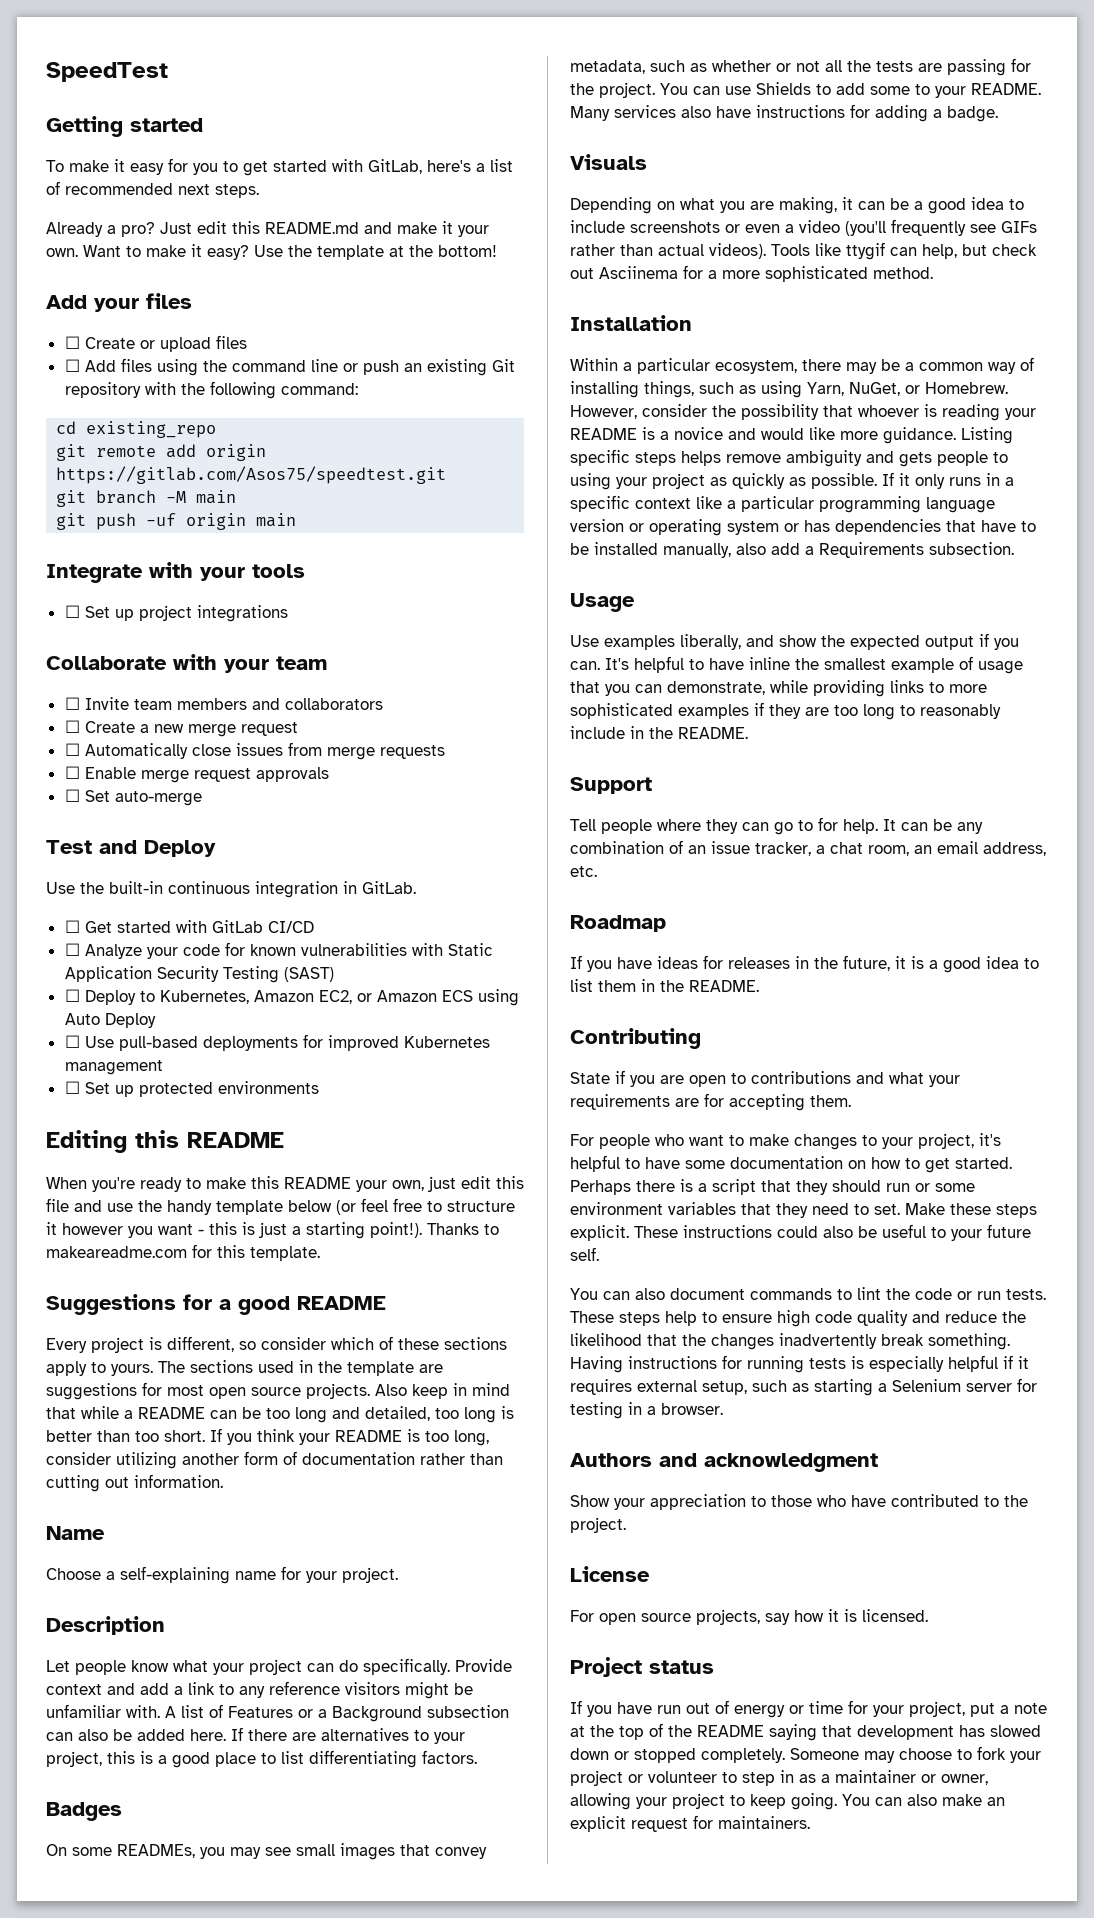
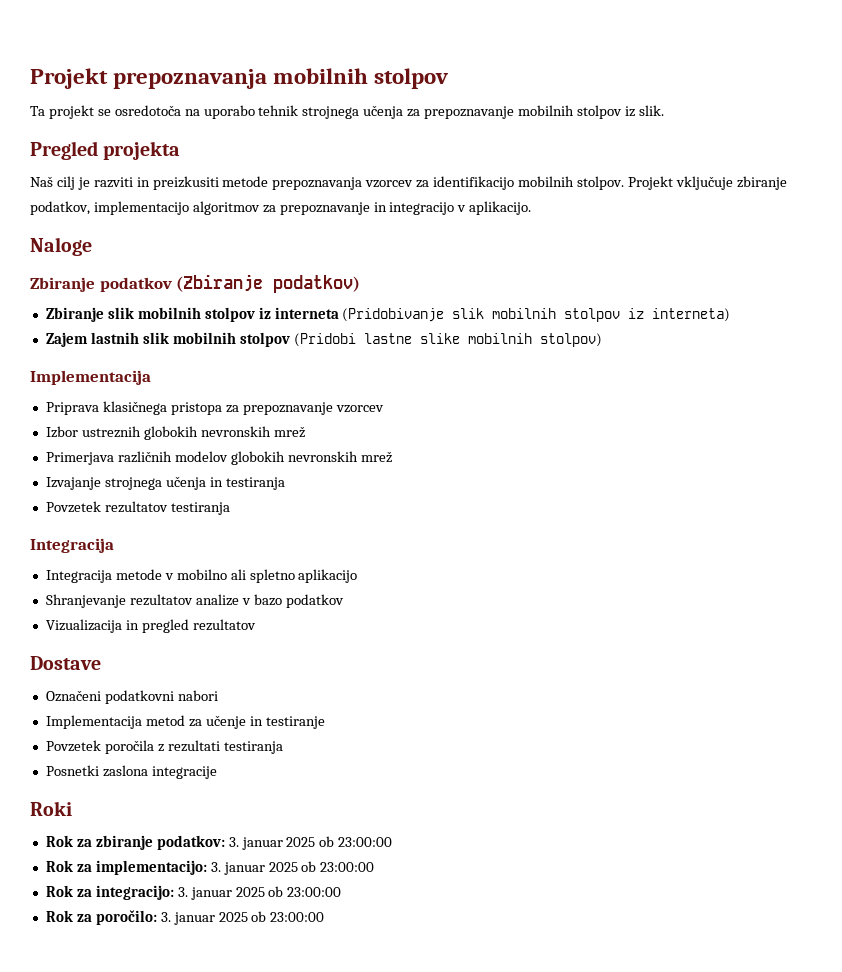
[46,62,168,82] [46,116,203,137] [46,158,513,176] [46,181,259,198] [46,221,489,237] [46,244,497,260] [46,293,192,312] [64,335,247,352] [64,358,515,376] [64,381,358,399] [56,421,217,438] [56,444,267,461] [56,466,447,484] [56,490,237,507] [56,513,297,530] [46,562,305,583] [64,605,288,622] [46,654,327,673] [64,697,383,710] [64,720,298,737] [64,742,445,760] [64,766,329,783] [64,789,202,806] [46,840,216,857] [46,881,416,898] [64,920,314,933] [64,942,493,959] [64,966,334,983] [64,989,519,1006] [64,1013,156,1028] [64,1034,490,1051] [64,1060,163,1075] [64,1081,319,1097] [46,1130,284,1153] [46,1176,524,1192] [46,1198,515,1215] [46,1222,499,1239] [46,1244,320,1261] [46,1294,386,1315] [46,1336,507,1353] [46,1360,443,1376] [46,1382,510,1400] [46,1406,514,1423] [46,1428,489,1446] [46,1451,503,1469] [46,1474,223,1492] [46,1526,105,1540] [46,1566,398,1584] [46,1616,165,1635] [46,1658,512,1675] [46,1681,473,1699] [46,1704,509,1722] [46,1727,465,1744] [46,1750,477,1768] [46,1802,122,1821] [46,1843,487,1860] [570,58,1031,76] [570,82,1041,98] [570,104,998,122] [570,154,647,170] [570,197,1024,214] [570,219,1037,236] [570,242,1037,260] [570,265,933,282] [570,315,692,331] [570,357,1034,374] [570,381,1008,398] [570,404,1036,421] [570,427,1013,444] [570,449,1008,467] [570,472,1014,490] [570,495,995,513] [570,519,1036,536] [570,542,1014,558] [570,593,635,612] [570,633,1019,650] [570,656,1023,674] [570,680,987,697] [570,702,1001,720] [570,726,748,739] [570,777,652,794] [570,817,983,835] [570,840,1046,856] [570,866,597,877] [570,915,666,932] [570,955,1039,973] [570,979,759,992] [570,1028,701,1049] [570,1070,960,1087] [570,1093,851,1111] [570,1133,1001,1150] [570,1155,1012,1173] [570,1179,975,1195] [570,1202,1037,1218] [570,1224,1031,1241] [570,1247,599,1261] [570,1287,1046,1300] [570,1310,1026,1327] [570,1333,1010,1350] [570,1355,1029,1373] [570,1378,1037,1396] [570,1402,723,1419] [570,1453,878,1472] [570,1494,1028,1510] [570,1517,626,1533] [570,1566,650,1582] [570,1609,928,1625] [570,1657,714,1677] [570,1700,1047,1718] [570,1723,1041,1741] [570,1746,1041,1763] [570,1770,988,1786] [570,1793,1005,1810] [570,1815,810,1832] SpeedTest // Getting started // To make it easy for you to get started with GitLab, here's a list of recommended next steps. // Already a pro? Just edit this README.md and make it your own. Want to make it easy? Use the template at the bottom! // Add your files // ☐ Create or upload files // ☐ Add files using the command line or push an existing Git repository with the following command: // cd existing_repo // git remote add origin https://gitlab.com/Asos75/speedtest.git // git branch -M main // git push -uf origin main // Integrate with your tools // ☐ Set up project integrations // Collaborate with your team // ☐ Invite team members and collaborators // ☐ Create a new merge request // ☐ Automatically close issues from merge requests // ☐ Enable merge request approvals // ☐ Set auto-merge // Test and Deploy // Use the built-in continuous integration in GitLab. // ☐ Get started with GitLab CI/CD // ☐ Analyze your code for known vulnerabilities with Static Application Security Testing (SAST) // ☐ Deploy to Kubernetes, Amazon EC2, or Amazon ECS using Auto Deploy // ☐ Use pull-based deployments for improved Kubernetes management // ☐ Set up protected environments // Editing this README // When you're ready to make this README your own, just edit this file and use the handy template below (or feel free to structure it however you want - this is just a starting point!). Thanks to makeareadme.com for this template. // Suggestions for a good README // Every project is different, so consider which of these sections apply to yours. The sections used in the template are suggestions for most open source projects. Also keep in mind that while a README can be too long and detailed, too long is better than too short. If you think your README is too long, consider utilizing another form of documentation rather than cutting out information. // Name // Choose a self-explaining name for your project. // Description // Let people know what your project can do specifically. Provide context and add a link to any reference visitors might be unfamiliar with. A list of Features or a Background subsection can also be added here. If there are alternatives to your project, this is a good place to list differentiating factors. // Badges // On some READMEs, you may see small images that convey metadata, such as whether or not all the tests are passing for the project. You can use Shields to add some to your README. Many services also have instructions for adding a badge. // Visuals // Depending on what you are making, it can be a good idea to include screenshots or even a video (you'll frequently see GIFs rather than actual videos). Tools like ttygif can help, but check out Asciinema for a more sophisticated method. // Installation // Within a particular ecosystem, there may be a common way of installing things, such as using Yarn, NuGet, or Homebrew. However, consider the possibility that whoever is reading your README is a novice and would like more guidance. Listing specific steps helps remove ambiguity and gets people to using your project as quickly as possible. If it only runs in a specific context like a particular programming language version or operating system or has dependencies that have to be installed manually, also add a Requirements subsection. // Usage // Use examples liberally, and show the expected output if you can. It's helpful to have inline the smallest example of usage that you can demonstrate, while providing links to more sophisticated examples if they are too long to reasonably include in the README. // Support // Tell people where they can go to for help. It can be any combination of an issue tracker, a chat room, an email address, etc. // Roadmap // If you have ideas for releases in the future, it is a good idea to list them in the README. // Contributing // State if you are open to contributions and what your requirements are for accepting them. // For people who want to make changes to your project, it's helpful to have some documentation on how to get started. Perhaps there is a script that they should run or some environment variables that they need to set. Make these steps explicit. These instructions could also be useful to your future self. // You can also document commands to lint the code or run tests. These steps help to ensure high code quality and reduce the likelihood that the changes inadvertently break something. Having instructions for running tests is especially helpful if it requires external setup, such as starting a Selenium server for testing in a browser. // Authors and acknowledgment // Show your appreciation to those who have contributed to the project. // License // For open source projects, say how it is licensed. // Project status // If you have run out of energy or time for your project, put a note at the top of the README saying that development has slowed down or stopped completely. Someone may choose to fork your project or volunteer to step in as a maintainer or owner, allowing your project to keep going. You can also make an explicit request for maintainers. -> [30,68,449,89] [30,105,664,119] [30,141,181,160] [30,176,787,190] [30,201,532,215] [30,237,92,256] [30,274,361,293] [45,307,731,322] [45,332,602,347] [30,370,151,385] [45,401,384,415] [45,426,305,440] [45,451,392,465] [45,476,285,490] [45,501,230,515] [30,538,114,553] [45,569,358,583] [45,594,344,608] [45,619,256,633] [30,656,101,670] [45,690,218,704] [45,715,325,729] [45,740,283,754] [45,765,217,779] [30,801,72,816] [45,835,393,850] [45,860,375,875] [45,885,342,900] [45,910,325,925] Projekt prepoznavanja mobilnih stolpov // Ta projekt se osredotoča na uporabo tehnik strojnega učenja za prepoznavanje mobilnih stolpov iz slik. // Pregled projekta // Naš cilj je razviti in preizkusiti metode prepoznavanja vzorcev za identifikacijo mobilnih stolpov. Projekt vključuje zbiranje podatkov, implementacijo algoritmov za prepoznavanje in integracijo v aplikacijo. // Naloge // Zbiranje podatkov (Zbiranje podatkov) // Zbiranje slik mobilnih stolpov iz interneta (Pridobivanje slik mobilnih stolpov iz interneta) // Zajem lastnih slik mobilnih stolpov (Pridobi lastne slike mobilnih stolpov) // Implementacija // Priprava klasičnega pristopa za prepoznavanje vzorcev // Izbor ustreznih globokih nevronskih mrež // Primerjava različnih modelov globokih nevronskih mrež // Izvajanje strojnega učenja in testiranja // Povzetek rezultatov testiranja // Integracija // Integracija metode v mobilno ali spletno aplikacijo // Shranjevanje rezultatov analize v bazo podatkov // Vizualizacija in pregled rezultatov // Dostave // Označeni podatkovni nabori // Implementacija metod za učenje in testiranje // Povzetek poročila z rezultati testiranja // Posnetki zaslona integracije // Roki // Rok za zbiranje podatkov: 3. januar 2025 ob 23:00:00 // Rok za implementacijo: 3. januar 2025 ob 23:00:00 // Rok za integracijo: 3. januar 2025 ob 23:00:00 // Rok za poročilo: 3. januar 2025 ob 23:00:00

